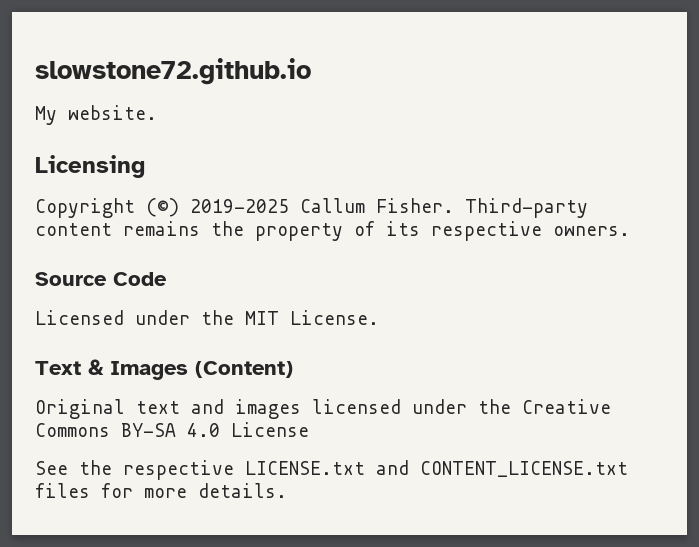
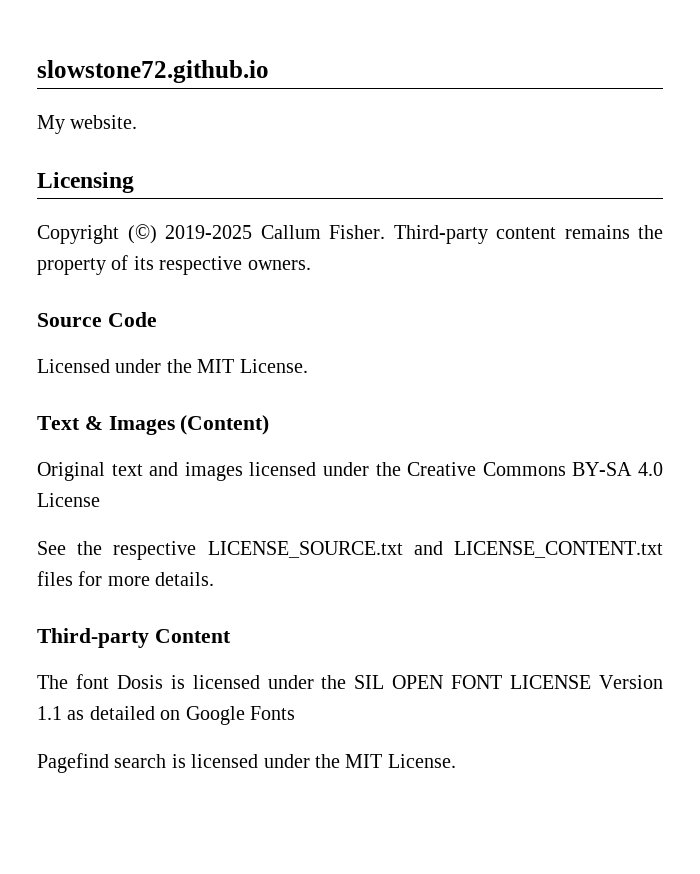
[245,460,628,477] LICENSE.txt and CONTENT_LICENSE.txt -> [207,541,663,558] LICENSE_SOURCE.txt and LICENSE_CONTENT.txt
(287, 490) none -> [37,628,231,648] [37,674,664,689] [37,706,295,725] [37,753,456,773] // Third-party Content // The font Dosis is licensed under the SIL OPEN FONT LICENSE Version 1.1 as detailed on Google Fonts // Pagefind search is licensed under the MIT License.

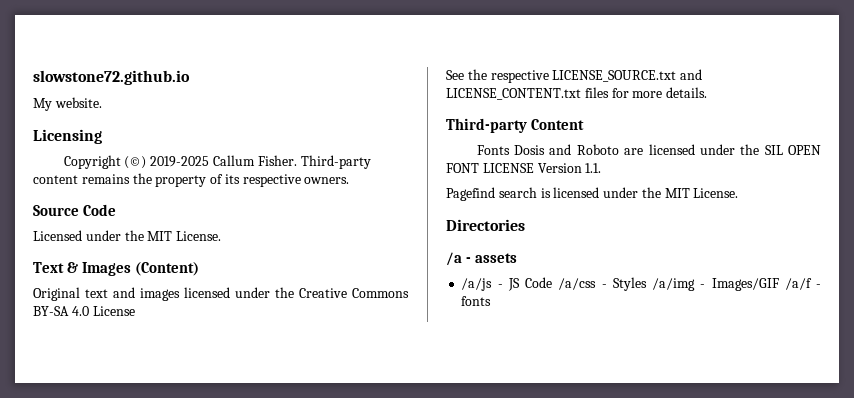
[37,674,185,689] The font Dosis is -> [476,144,644,155] Fonts Dosis and Roboto are
[37,706,295,725] 1.1 as detailed on Google Fonts -> [585,163,602,173] 1.1.
(456, 761) none -> [446,219,525,231] [446,252,517,266] [461,277,821,291] [461,296,492,306] // Directories // /a - assets // /a/js - JS Code /a/css - Styles /a/img - Images/GIF /a/f - fonts

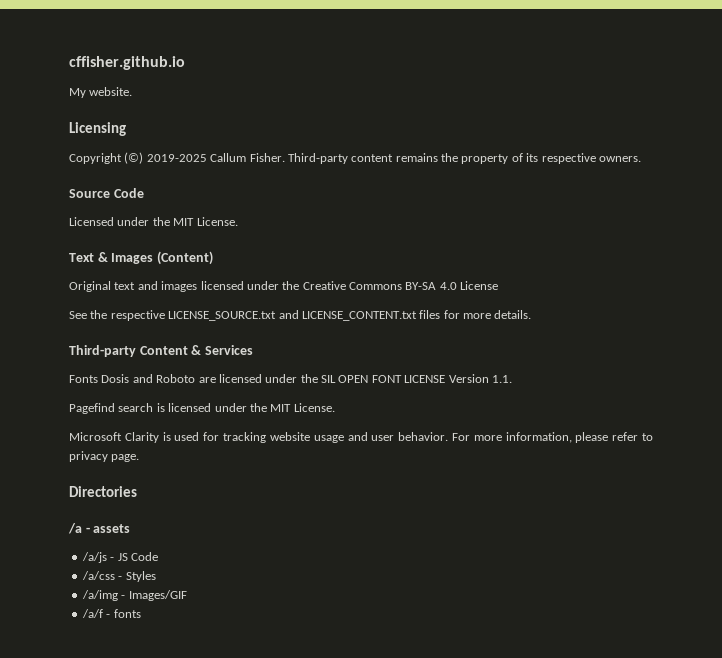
[33,70,190,85] slowstone72.github.io -> [69,56,185,70] cffisher.github.io
(584, 124) none -> [191,345,253,355] & Services
(739, 193) none -> [69,432,653,443] [69,451,140,462] // Microsoft Clarity is used for tracking website usage and user behavior. For more information, please refer to privacy page.
(553, 282) none -> (158, 556) //
(647, 284) none -> (156, 576) //
(779, 284) none -> (187, 595) //

